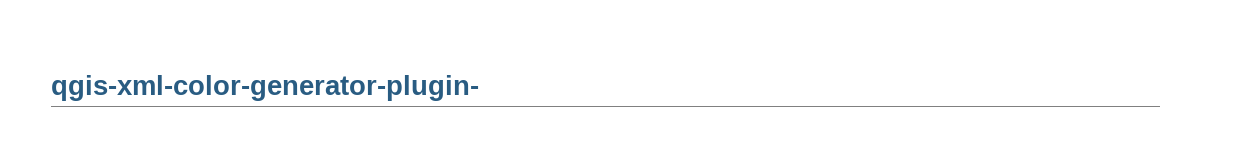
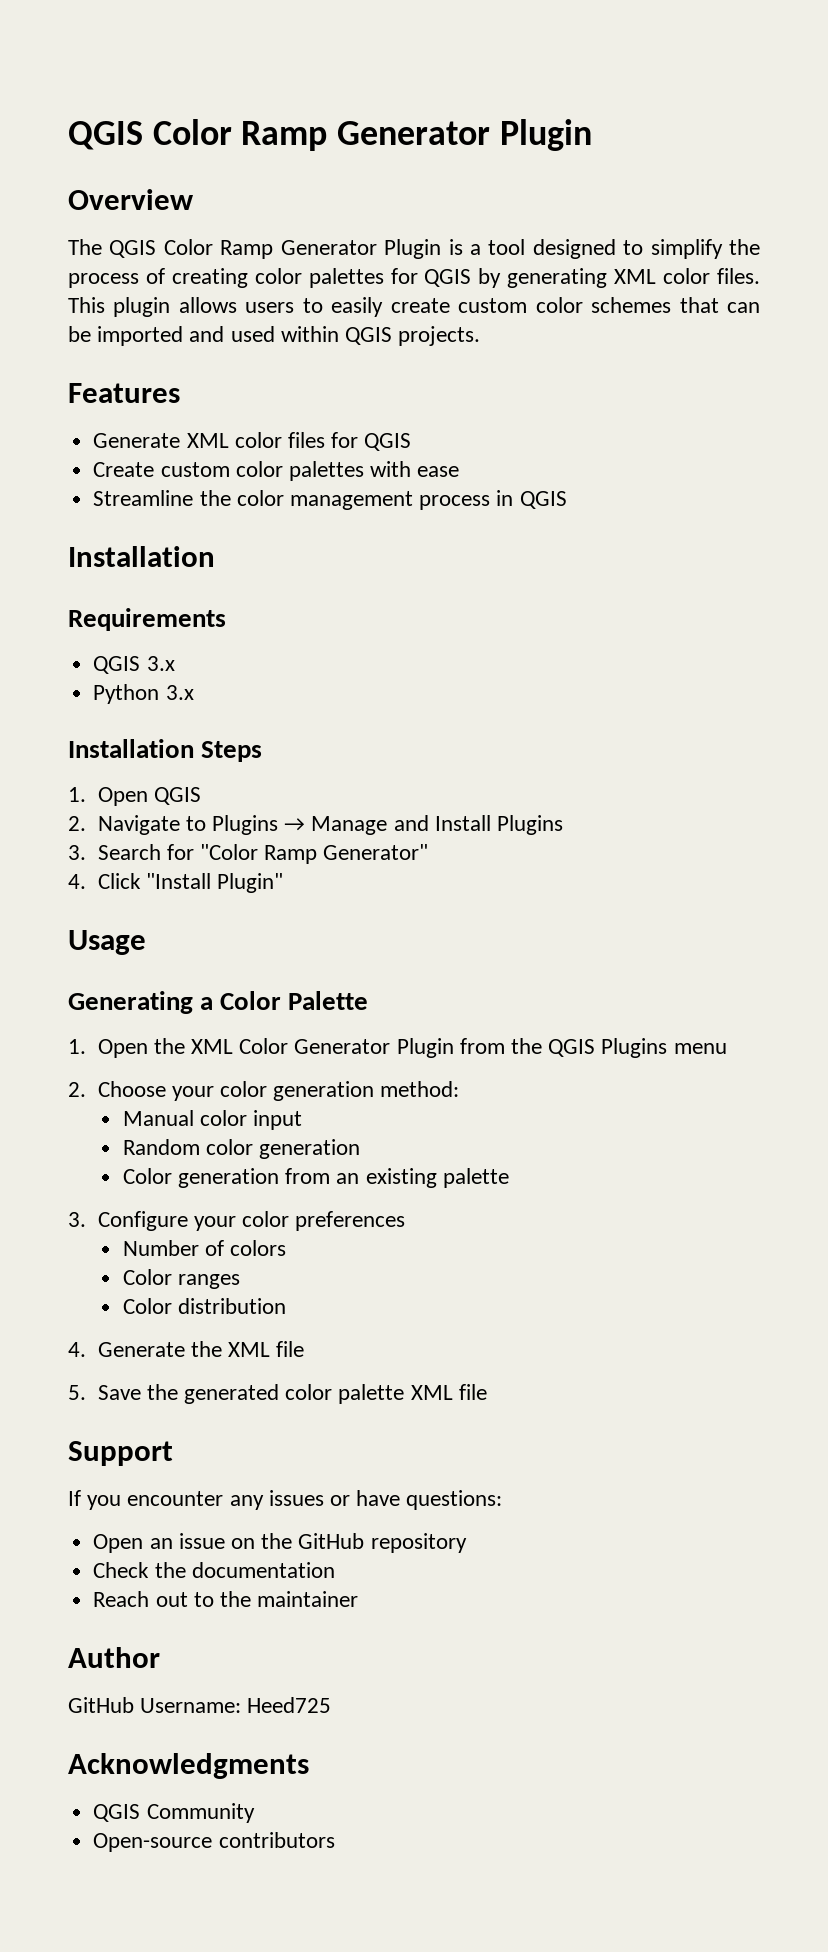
[51,75,479,101] qgis-xml-color-generator-plugin- -> [68,119,592,151] [68,189,193,210] [68,239,760,259] [68,268,760,288] [68,297,760,317] [68,326,481,346] [68,383,180,403] [93,432,412,451] [93,461,460,481] [93,490,567,510] [68,546,215,567] [68,608,226,631] [93,656,175,674] [93,684,194,704] [68,739,263,762] [68,787,201,806] [68,815,563,835] [68,844,429,864] [68,873,283,893] [68,930,146,955] [68,991,369,1014] [68,1038,727,1058] [68,1081,460,1101] [122,1110,303,1130] [122,1139,361,1159] [122,1168,509,1188] [68,1211,406,1231] [122,1240,287,1256] [122,1269,240,1289] [122,1298,286,1314] [68,1341,305,1357] [68,1384,487,1404] [68,1441,173,1466] [68,1490,503,1510] [93,1533,467,1553] [93,1562,335,1578] [93,1591,359,1607] [68,1647,160,1668] [68,1697,332,1713] [68,1753,309,1779] [93,1803,255,1823] [93,1832,335,1852] QGIS Color Ramp Generator Plugin // Overview // The QGIS Color Ramp Generator Plugin is a tool designed to simplify the process of creating color palettes for QGIS by generating XML color files. This plugin allows users to easily create custom color schemes that can be imported and used within QGIS projects. // Features // Generate XML color files for QGIS // Create custom color palettes with ease // Streamline the color management process in QGIS // Installation // Requirements // QGIS 3.x // Python 3.x // Installation Steps // 1. Open QGIS // 2. Navigate to Plugins → Manage and Install Plugins // 3. Search for "Color Ramp Generator" // 4. Click "Install Plugin" // Usage // Generating a Color Palette // 1. Open the XML Color Generator Plugin from the QGIS Plugins menu // 2. Choose your color generation method: // Manual color input // Random color generation // Color generation from an existing palette // 3. Configure your color preferences // Number of colors // Color ranges // Color distribution // 4. Generate the XML file // 5. Save the generated color palette XML file // Support // If you encounter any issues or have questions: // Open an issue on the GitHub repository // Check the documentation // Reach out to the maintainer // Author // GitHub Username: Heed725 // Acknowledgments // QGIS Community // Open-source contributors

